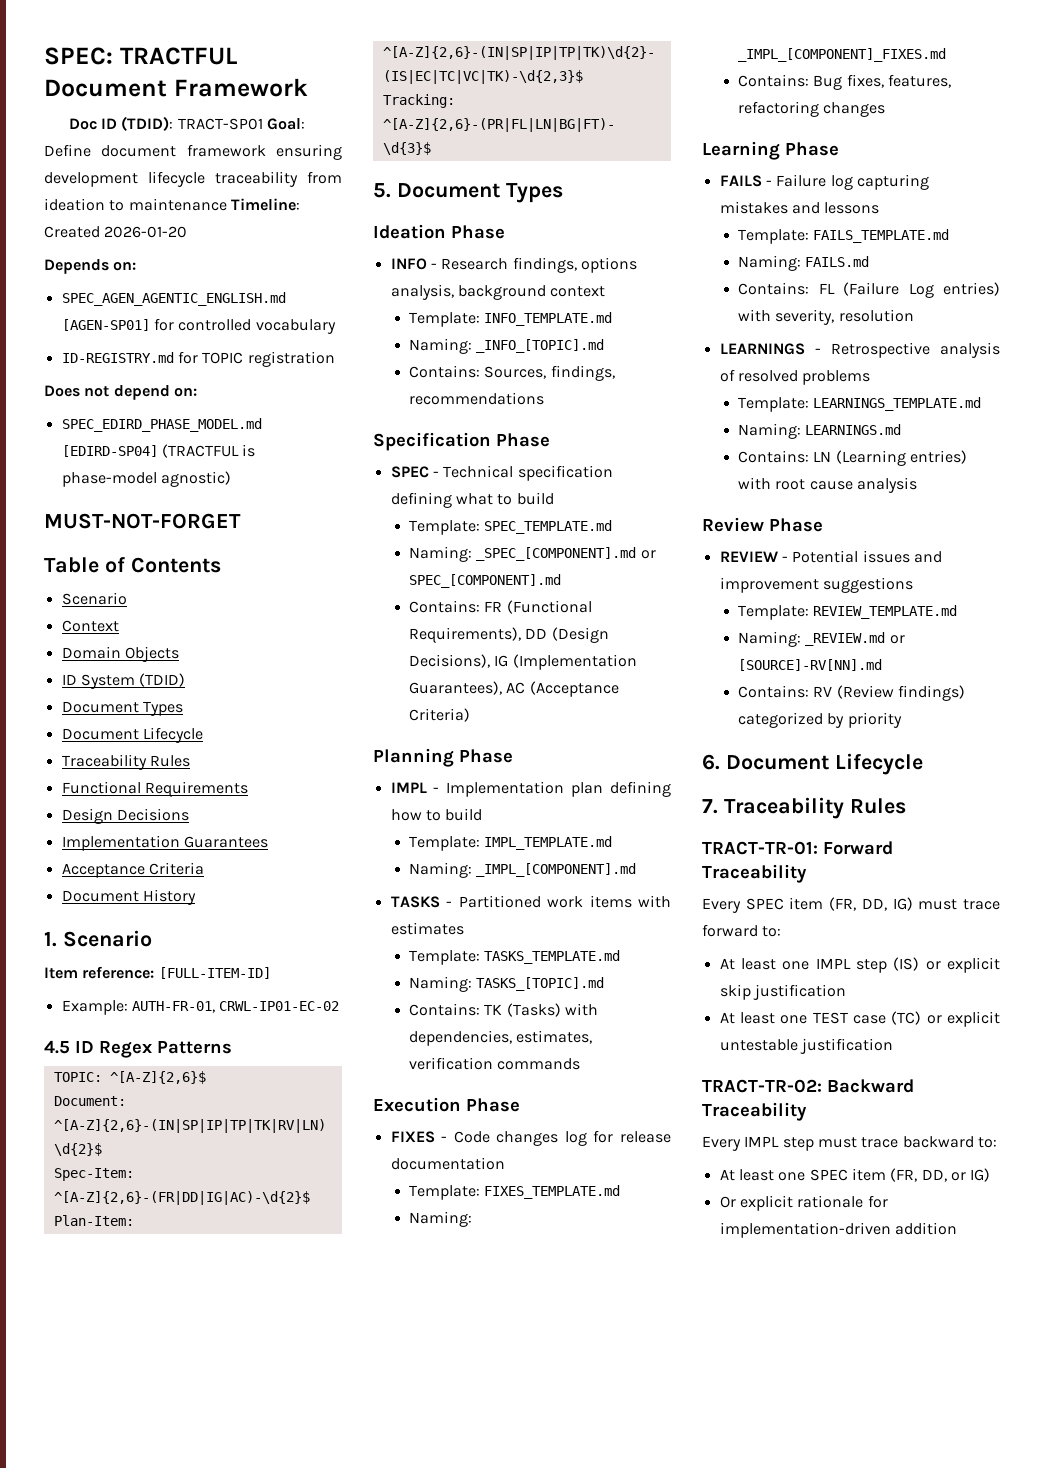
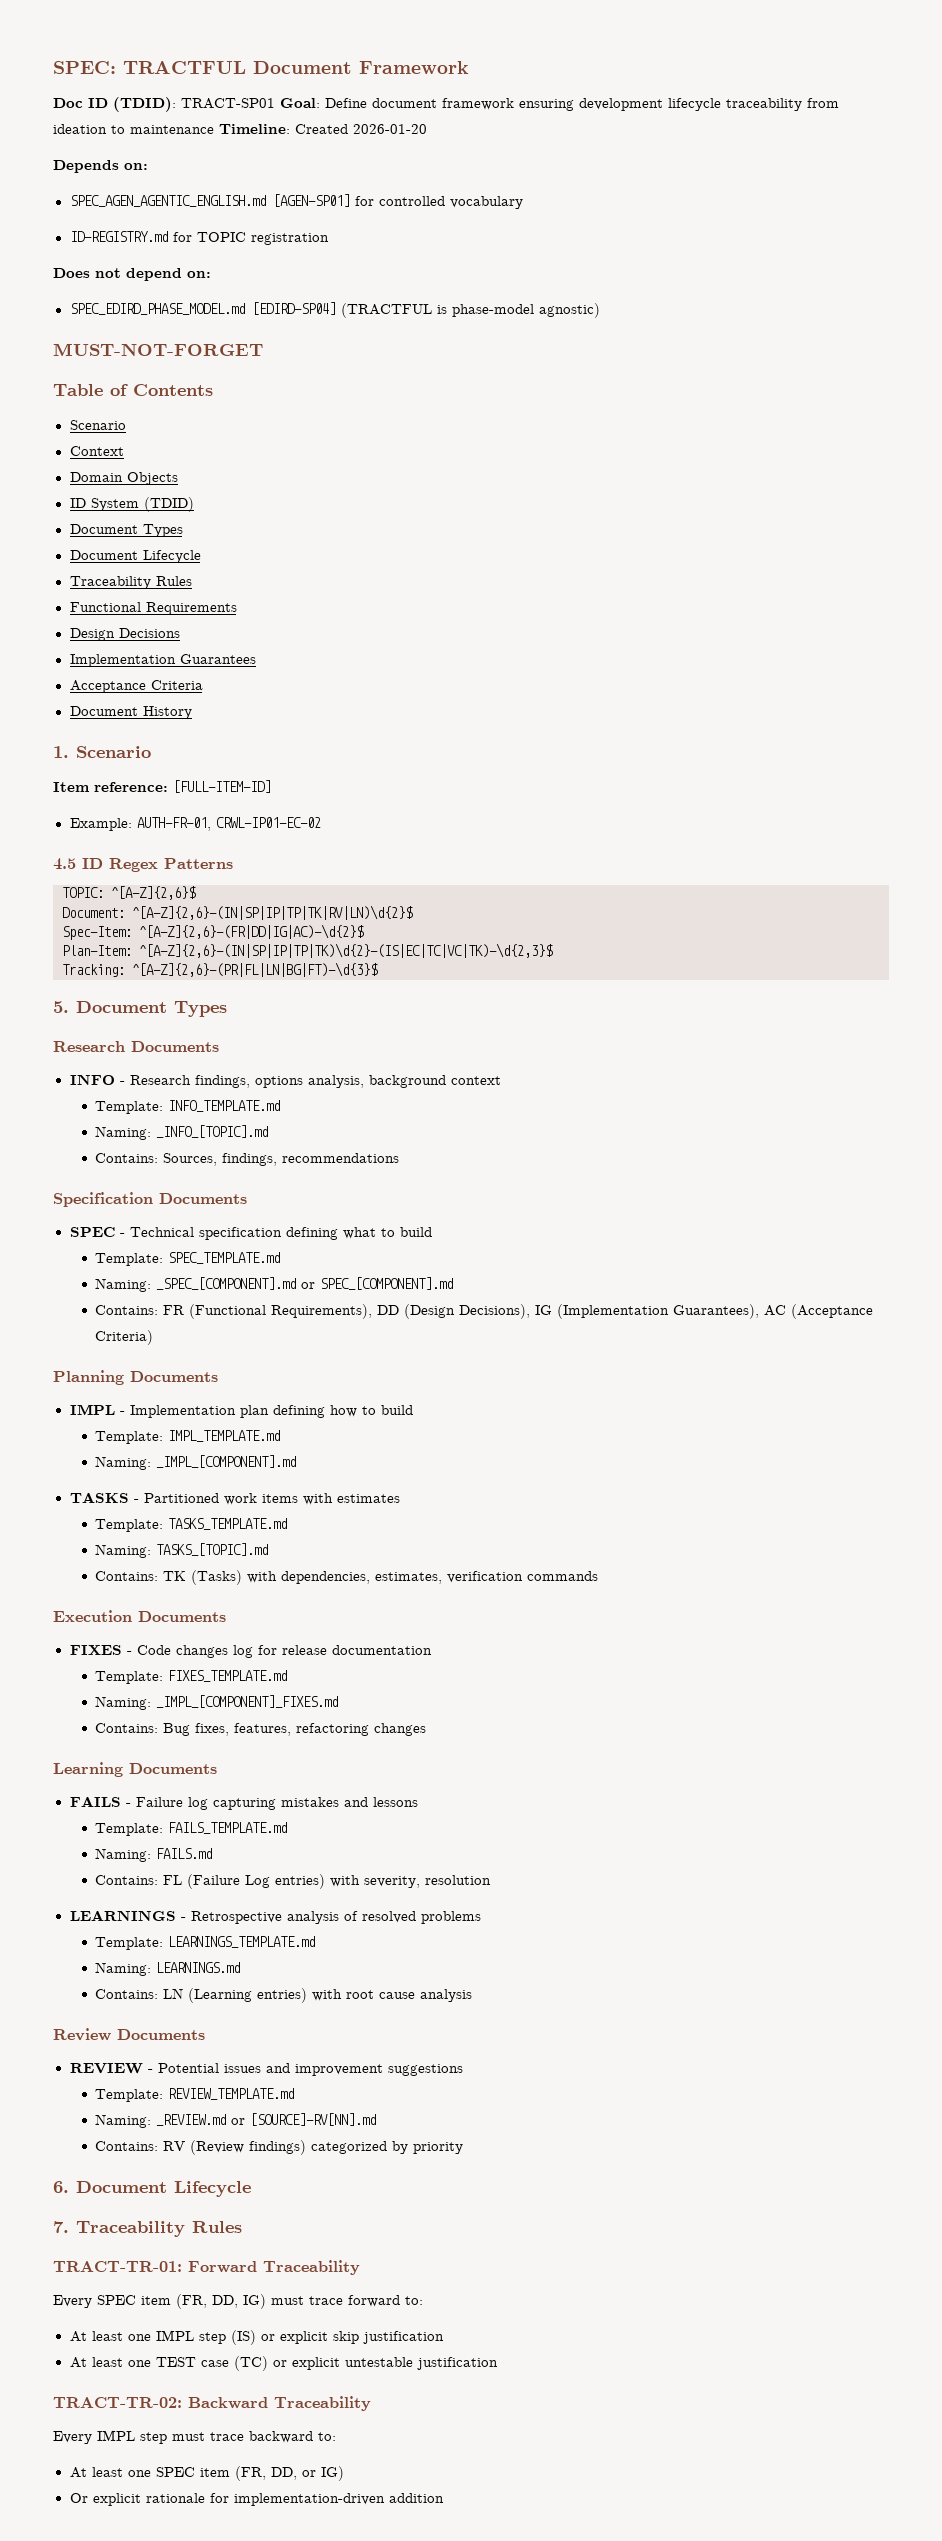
[373,224,505,239] Ideation Phase -> [53,1041,219,1052] Research Documents
[496,433,550,447] Phase -> [159,1193,247,1204] Documents
[459,749,513,763] Phase -> [130,1371,218,1382] Documents
[466,1098,520,1112] Phase -> [138,1611,226,1622] Documents
[785,142,839,156] Phase -> [129,1763,217,1774] Documents
[769,518,823,532] Phase -> [117,2029,205,2040] Documents

